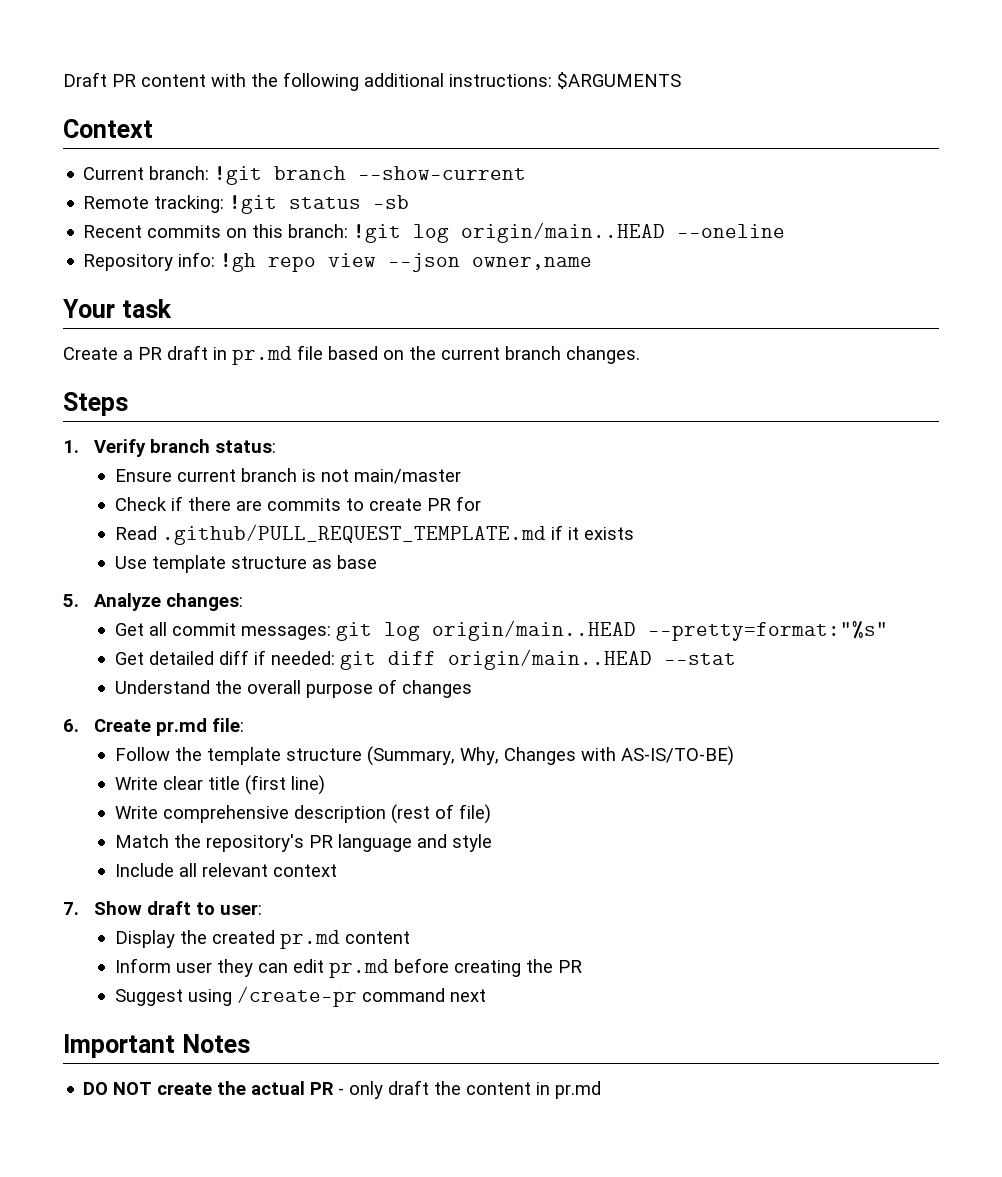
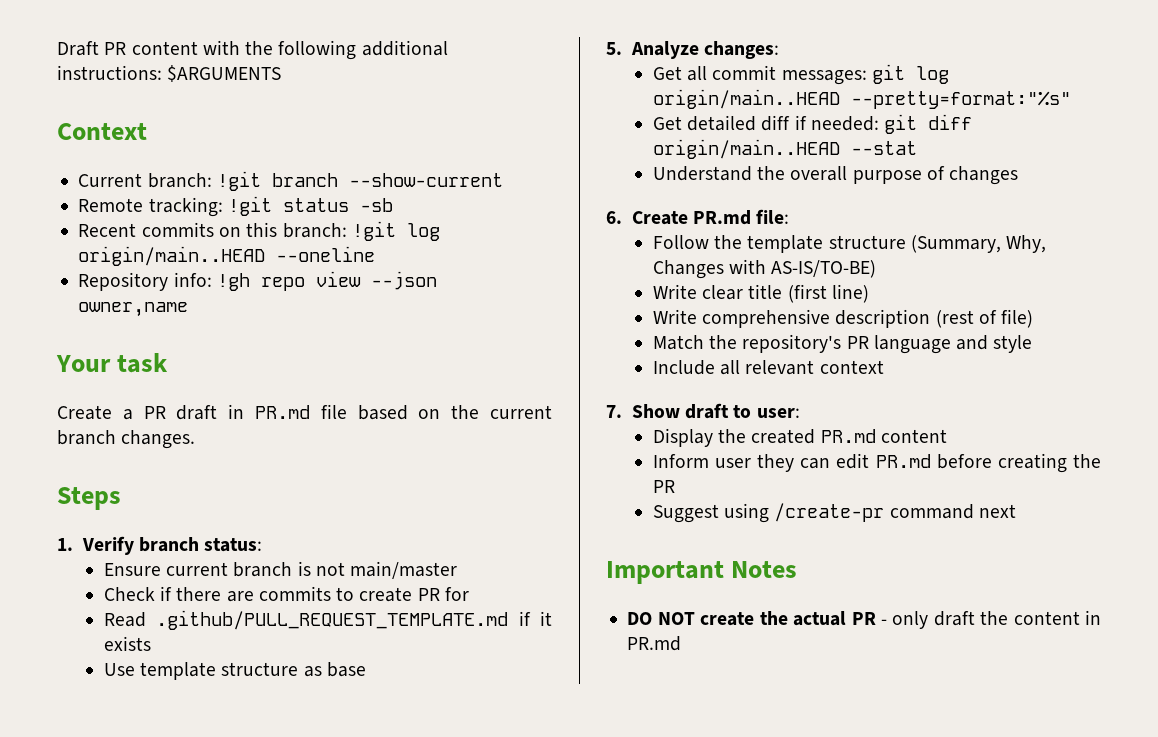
[232,346,292,365] pr.md -> [255,405,310,419] PR.md
[156,718,208,736] pr.md -> [693,210,752,225] PR.md
[279,930,340,949] pr.md -> [820,429,876,443] PR.md
[328,959,389,978] pr.md -> [875,454,931,468] PR.md
[555,1081,602,1099] pr.md -> [627,636,682,651] PR.md

